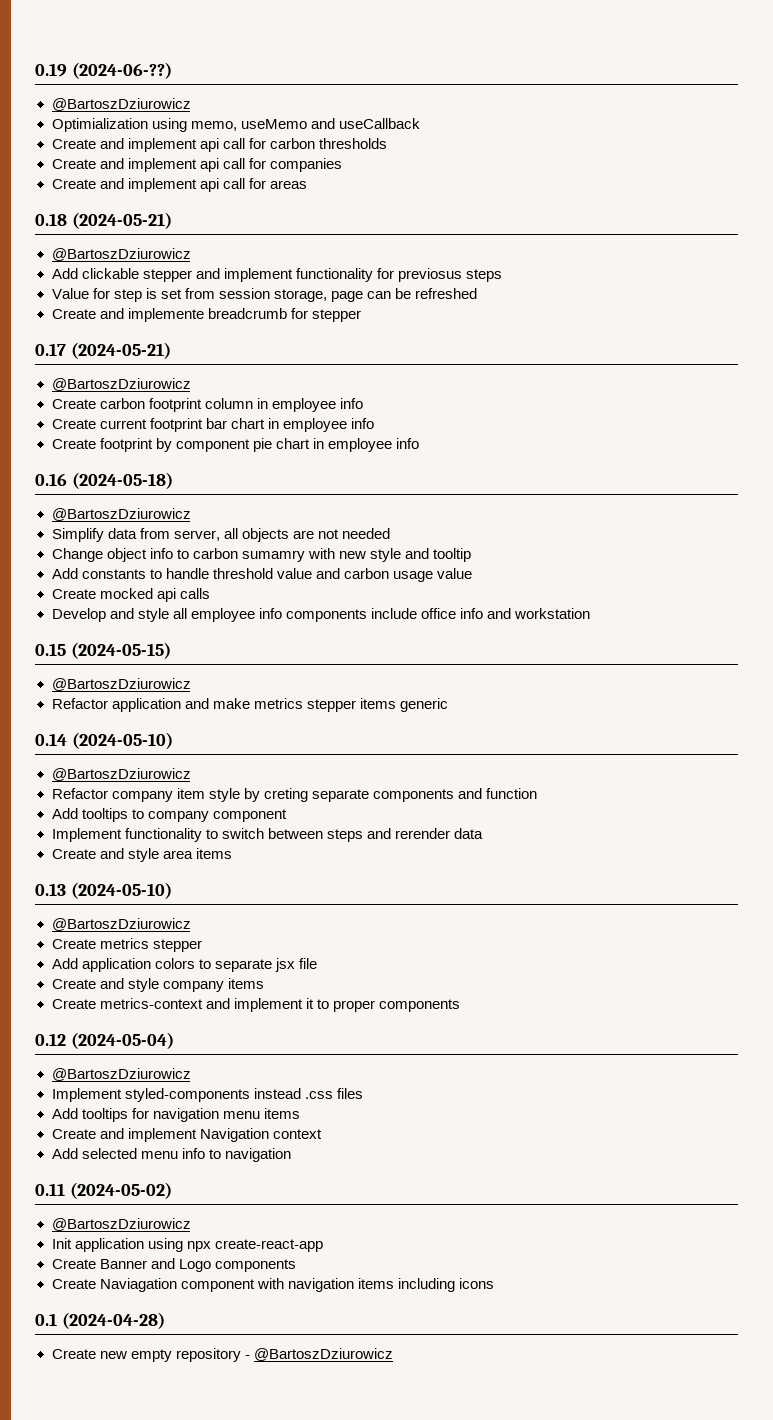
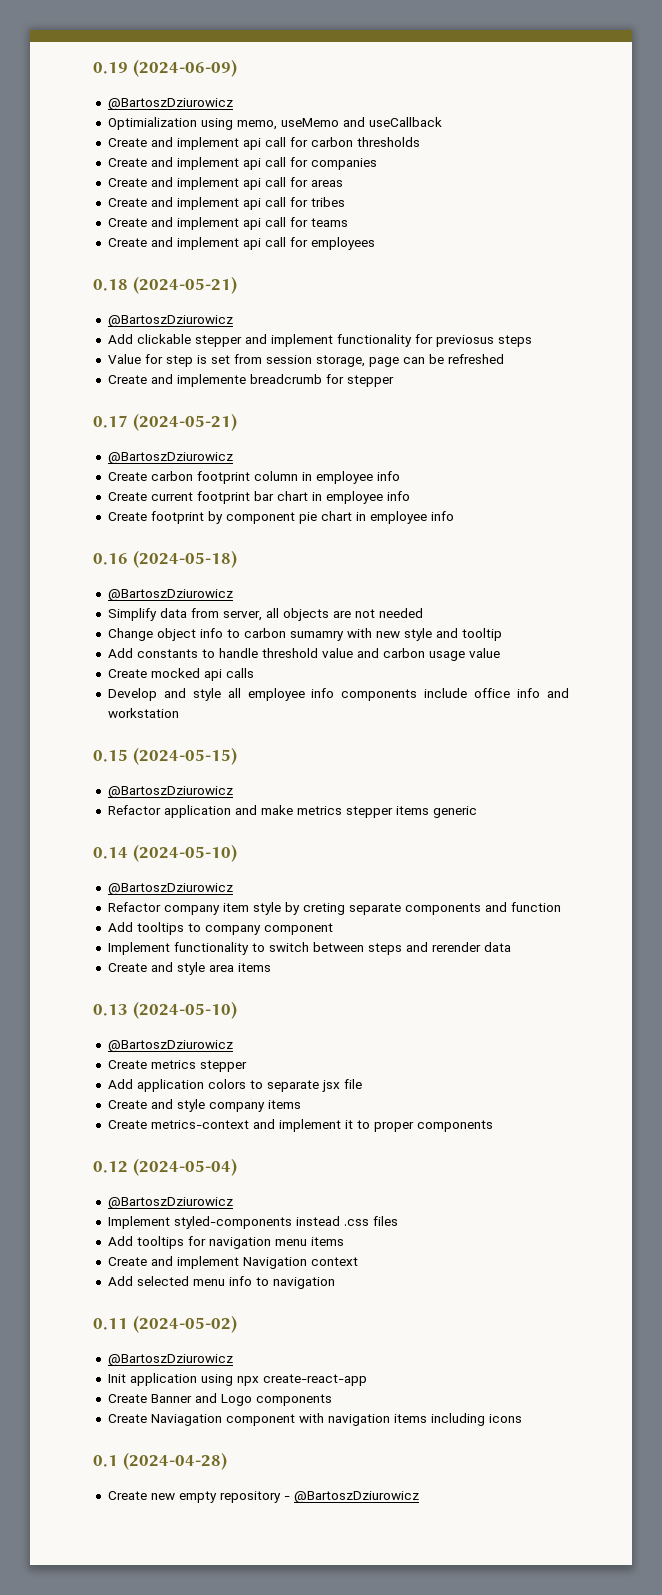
[71,62,172,79] (2024-06-??) -> [133,59,237,77] (2024-06-09)
(307, 184) none -> [107,197,345,210] [107,217,348,230] [107,237,375,250] // Create and implement api call for tribes // Create and implement api call for teams // Create and implement api call for employees

